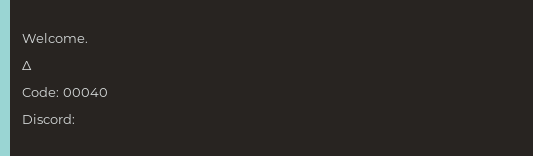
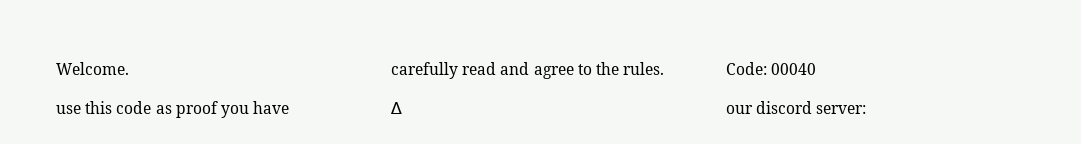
(88, 38) none -> [56,101,290,118] [391,62,665,79] // use this code as proof you have carefully read and agree to the rules.
[22,114,75,124] Discord: -> [726,101,867,114] our discord server:

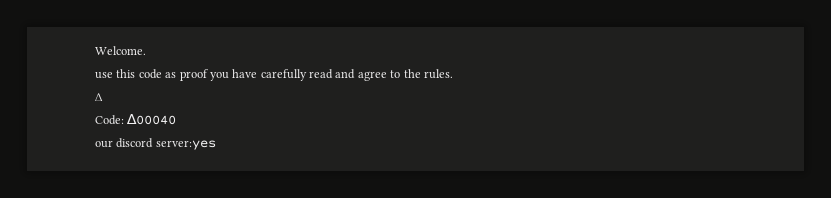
[771,63,817,75] 00040 -> [126,114,177,125] ∆00040
[816,105,867,114] server: -> [155,140,216,150] server:yes

